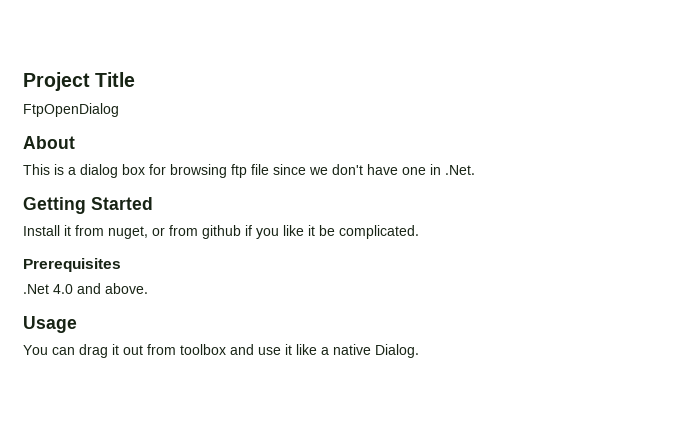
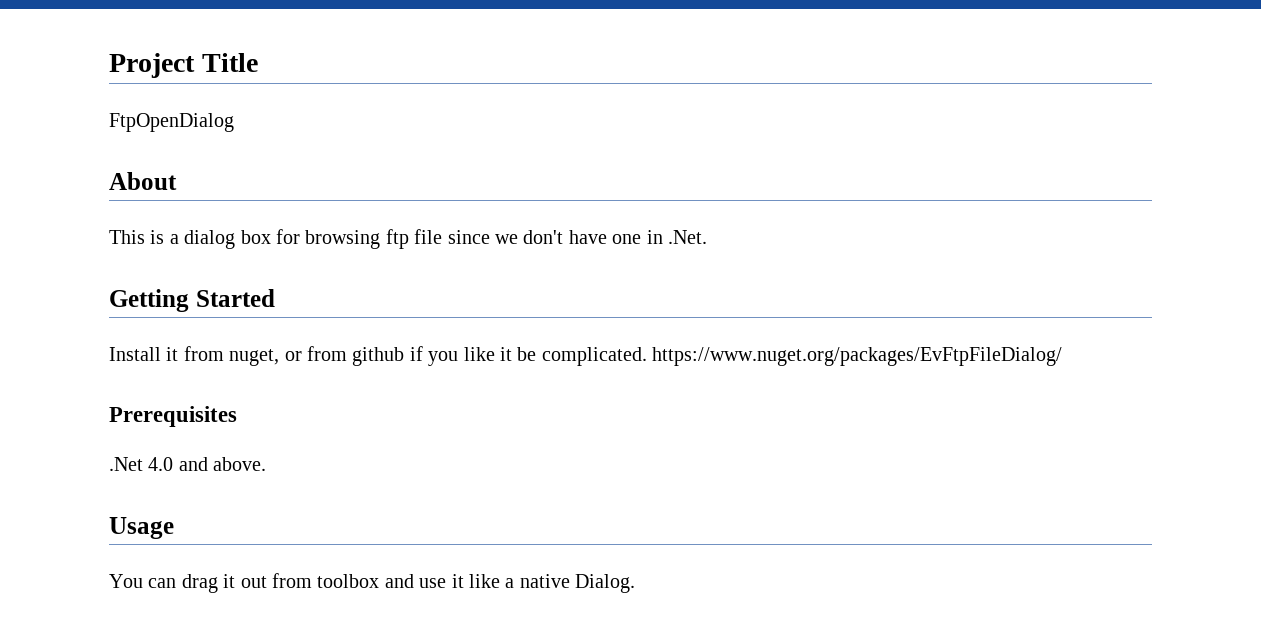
(419, 232) none -> [652,347,1063,366] https://www.nuget.org/packages/EvFtpFileDialog/

